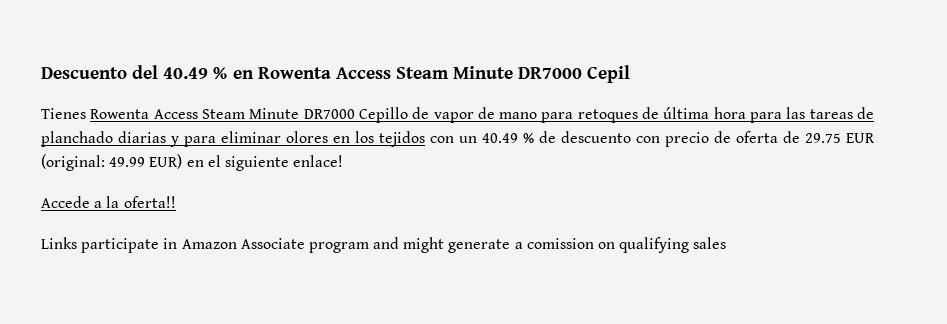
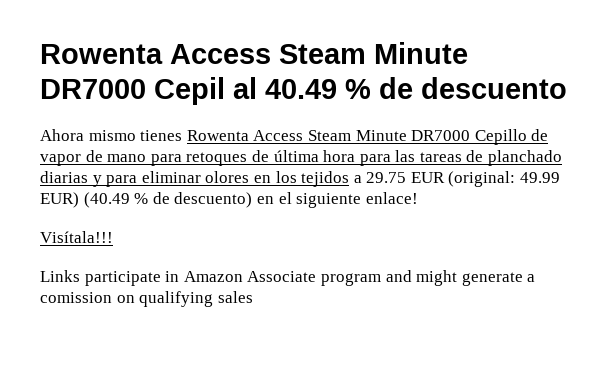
[41,65,254,79] Descuento del 40.49 % en -> (40, 54) none
[41,108,86,119] // Tienes -> [233,77,567,99] [40,129,183,141] al 40.49 % de descuento // Ahora mismo tienes
[430,131,800,147] con un 40.49 % de descuento con precio de oferta de -> [353,175,362,183] a
(183, 161) none -> [83,192,253,208] (40.49 % de descuento)
[41,196,176,208] Accede a la oferta!! -> [40,231,113,243] Visítala!!!

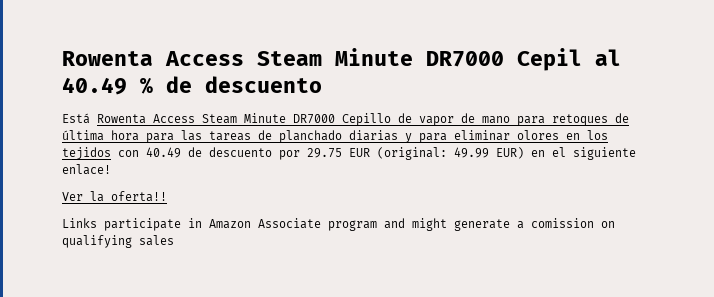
[40,129,183,141] Ahora mismo tienes -> [62,113,90,124] Está
[353,175,362,183] a -> [118,147,300,160] con 40.49 de descuento por
[83,192,253,208] (40.49 % de descuento) -> (524, 153) none
[40,231,113,243] Visítala!!! -> [62,191,167,202] Ver la oferta!!

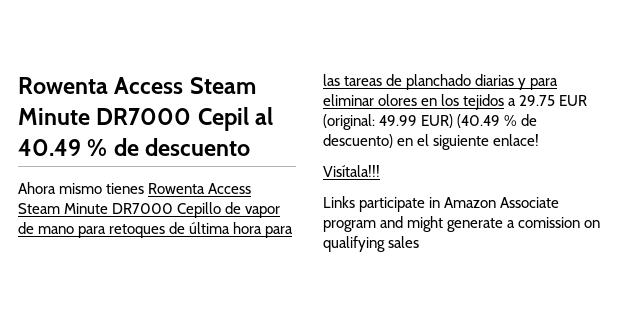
[62,113,90,124] Está -> [18,182,145,194] Ahora mismo tienes
[118,147,300,160] con 40.49 de descuento por -> [508,98,517,106] a
(524, 153) none -> [457,114,538,128] [323,134,393,148] (40.49 % de descuento)
[62,191,167,202] Ver la oferta!! -> [323,165,380,177] Visítala!!!

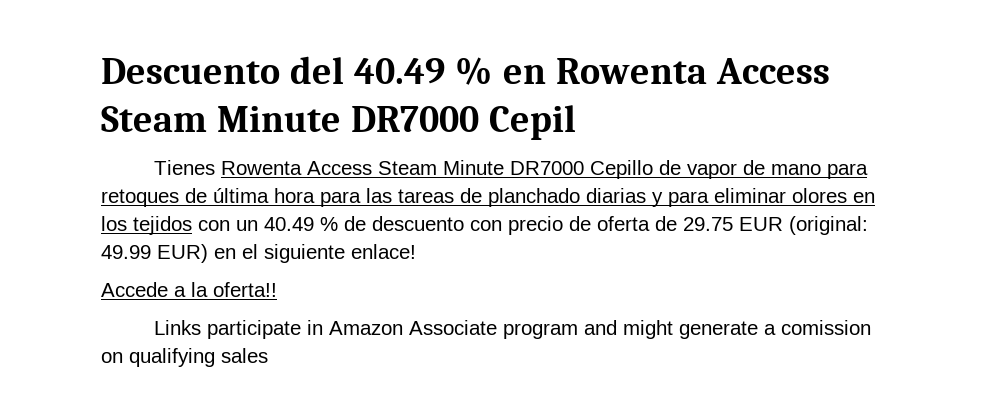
(18, 85) none -> [101,56,546,85] Descuento del 40.49 % en
[255,107,274,125] [18,138,251,156] [18,182,145,194] al 40.49 % de descuento // Ahora mismo tienes -> [153,160,215,175] // Tienes
[508,98,517,106] a -> [198,216,677,235] con un 40.49 % de descuento con precio de oferta de
[457,114,538,128] [323,134,393,148] (40.49 % de descuento) -> (208, 253) none
[323,165,380,177] Visítala!!! -> [101,282,277,297] Accede a la oferta!!

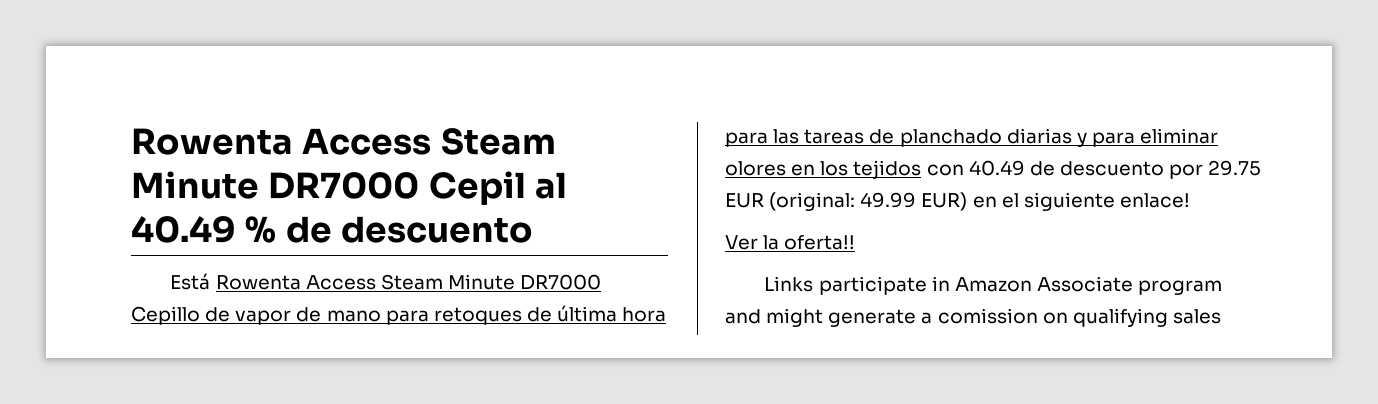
[101,56,546,85] Descuento del 40.49 % en -> (131, 141) none
[153,160,215,175] // Tienes -> [534,172,567,199] [131,216,533,243] [170,273,211,290] al 40.49 % de descuento // Está
[236,216,677,235] un 40.49 % de descuento con precio de oferta de -> [968,160,1204,179] 40.49 de descuento por
[101,282,186,297] Accede a -> [725,235,758,250] Ver

